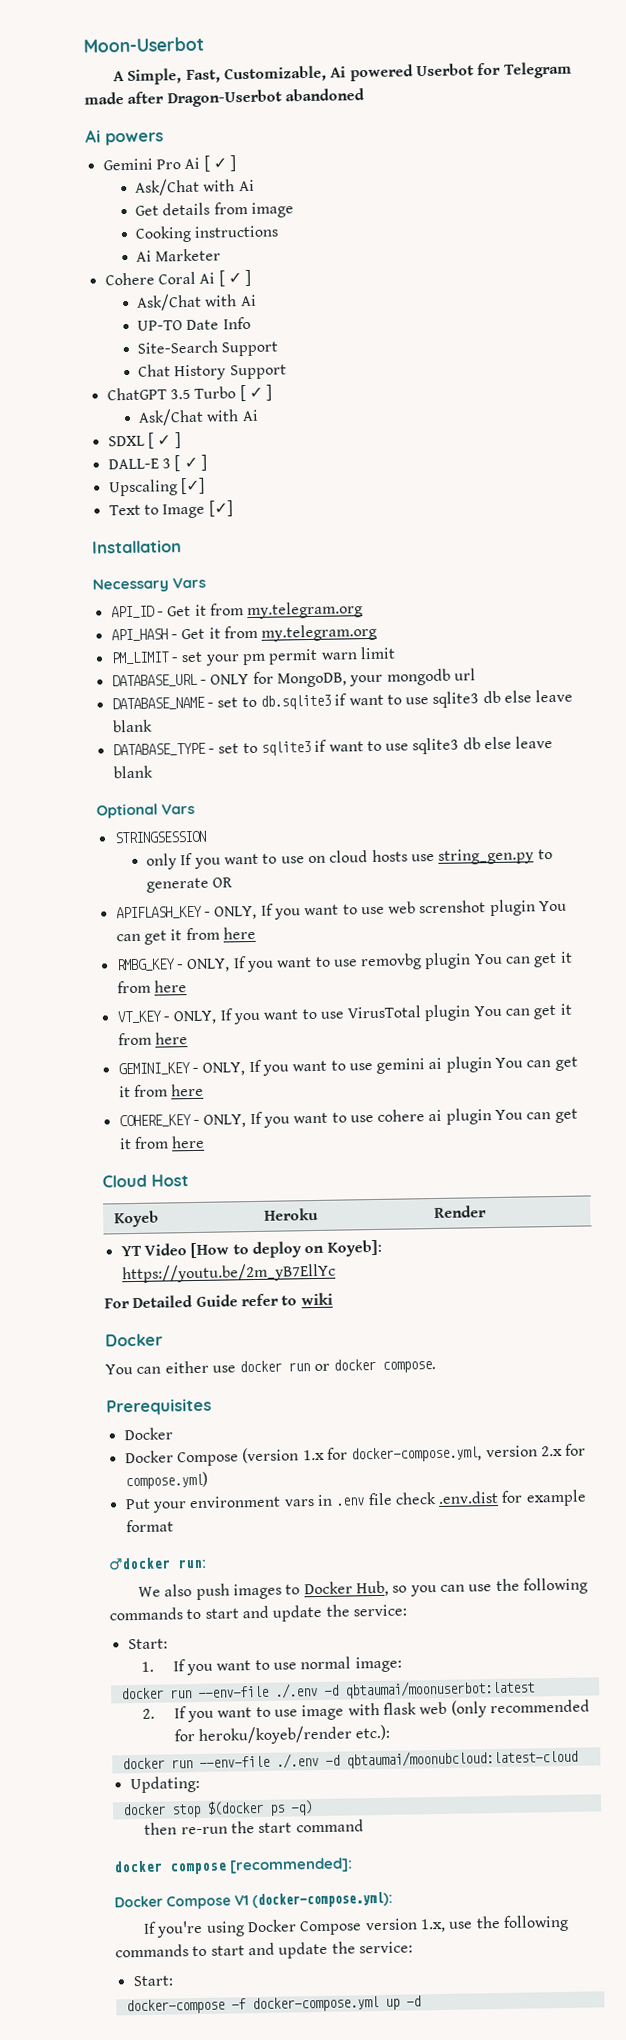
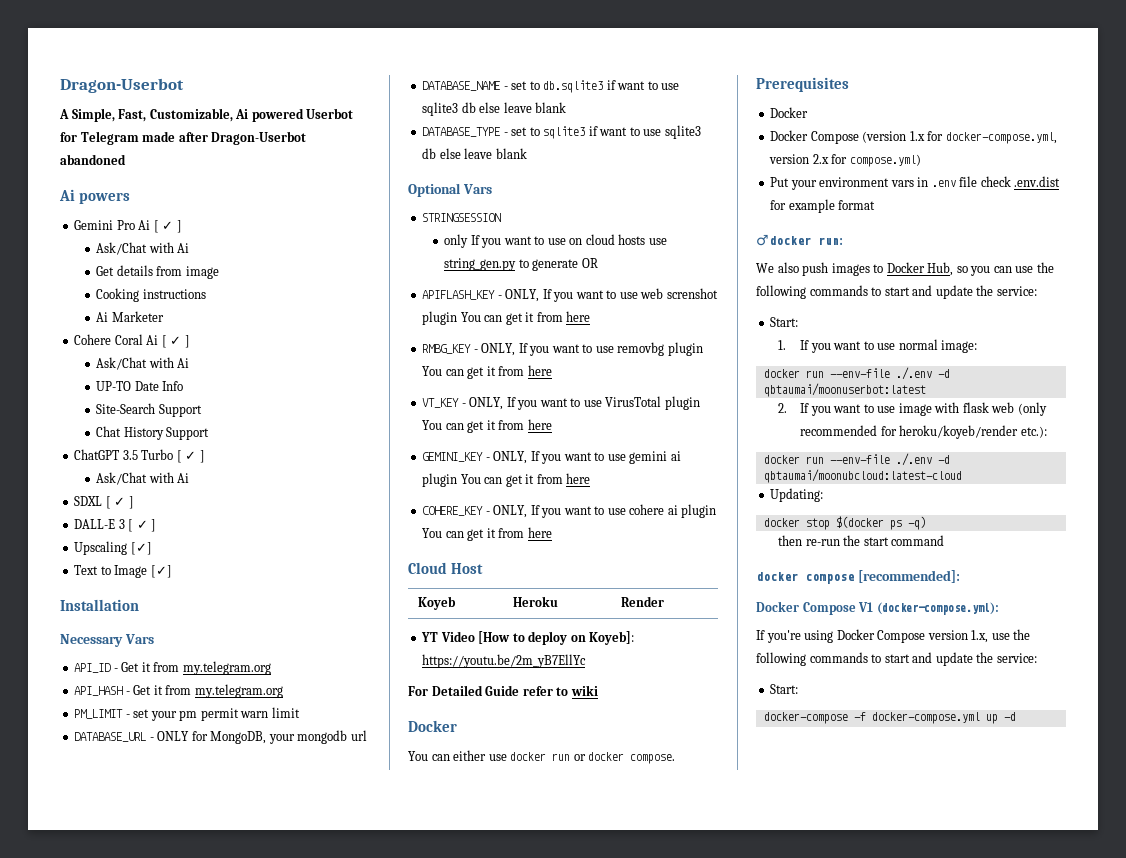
[83,36,204,53] Moon-Userbot -> [60,78,184,93] Dragon-Userbot

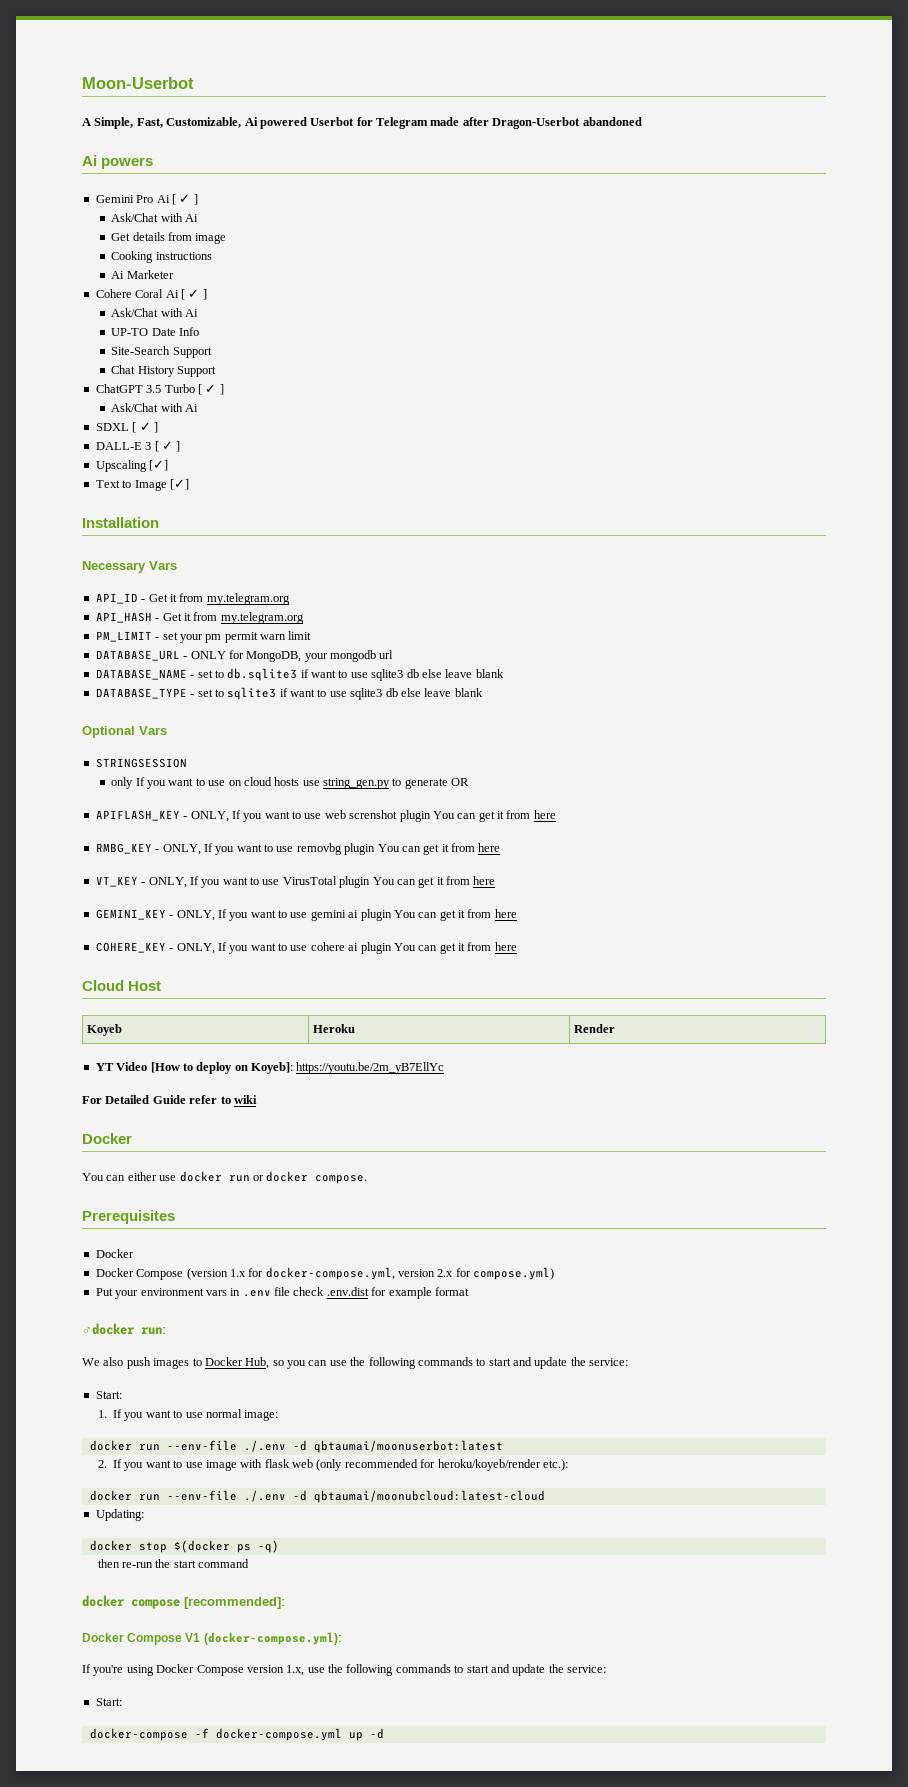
[60,78,184,93] Dragon-Userbot -> [82,77,194,89] Moon-Userbot

